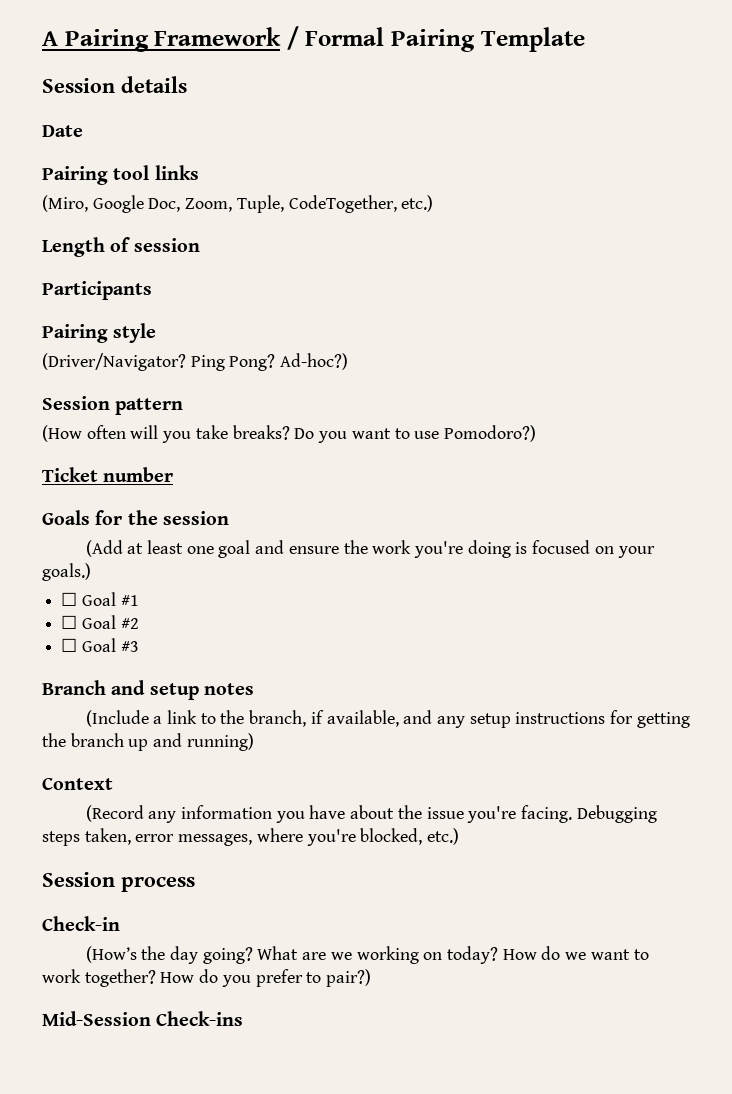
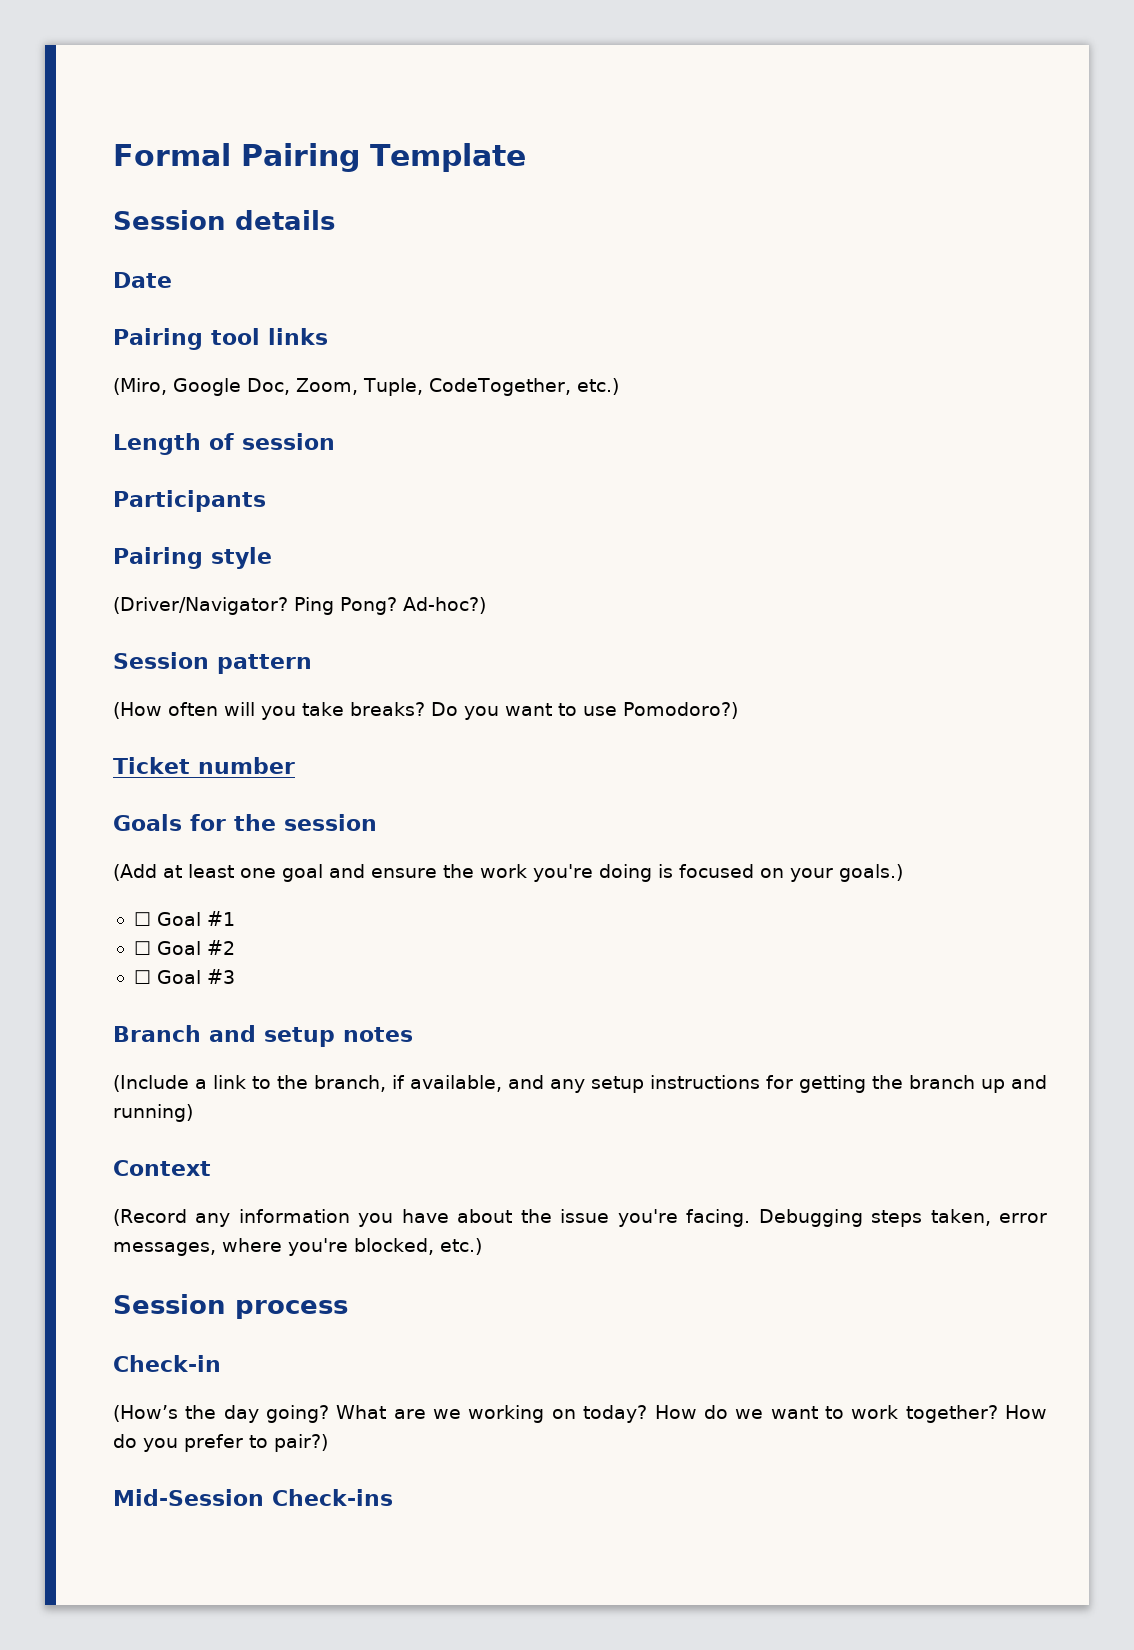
[42,26,299,52] A Pairing Framework / -> (113, 154) none

